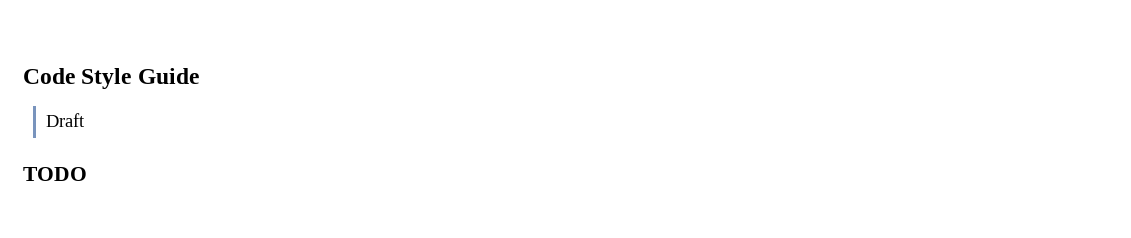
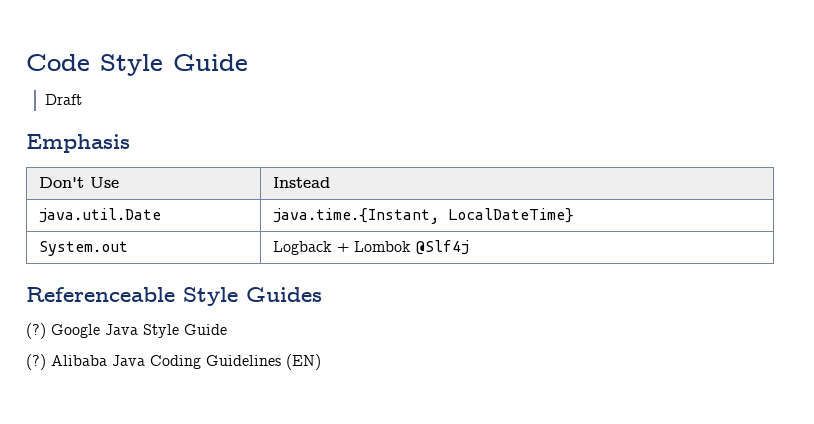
[23,167,87,181] TODO -> [26,134,130,153] [38,177,119,188] [272,177,330,188] [38,208,161,223] [272,208,574,224] [38,241,128,256] [272,240,469,255] [26,287,322,306] [26,323,227,339] [26,354,321,370] Emphasis // Don't Use | Instead // java.util.Date | java.time.{Instant, LocalDateTime} // System.out | Logback + Lombok @Slf4j // Referenceable Style Guides // (?) Google Java Style Guide // (?) Alibaba Java Coding Guidelines (EN)

